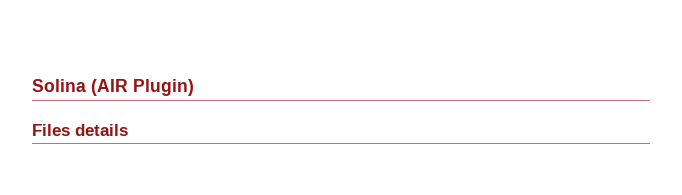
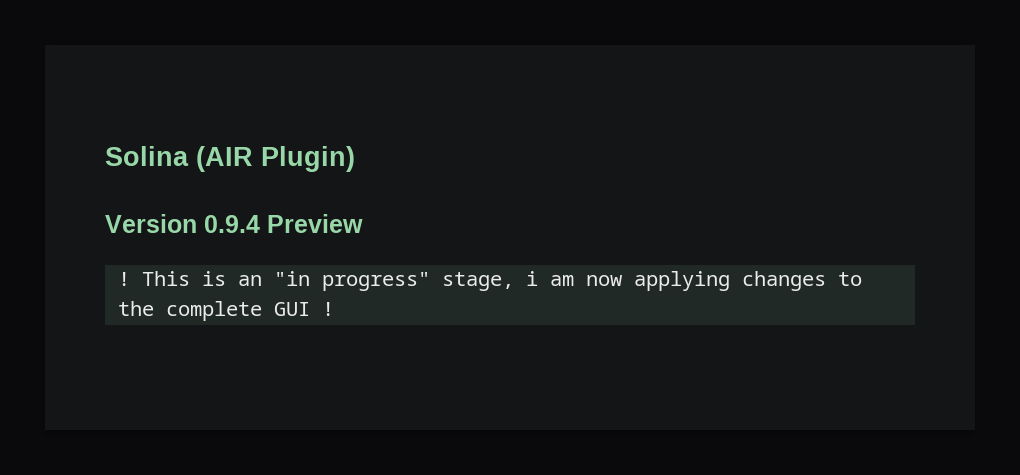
[32,124,128,136] Files details -> [105,214,363,233] [117,271,862,291] [117,301,334,321] Version 0.9.4 Preview // ! This is an "in progress" stage, i am now applying changes to the complete GUI !

